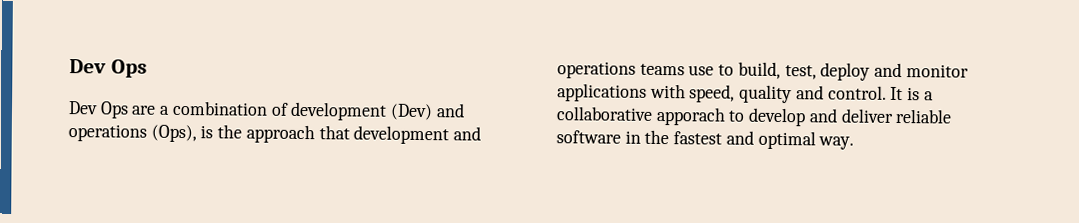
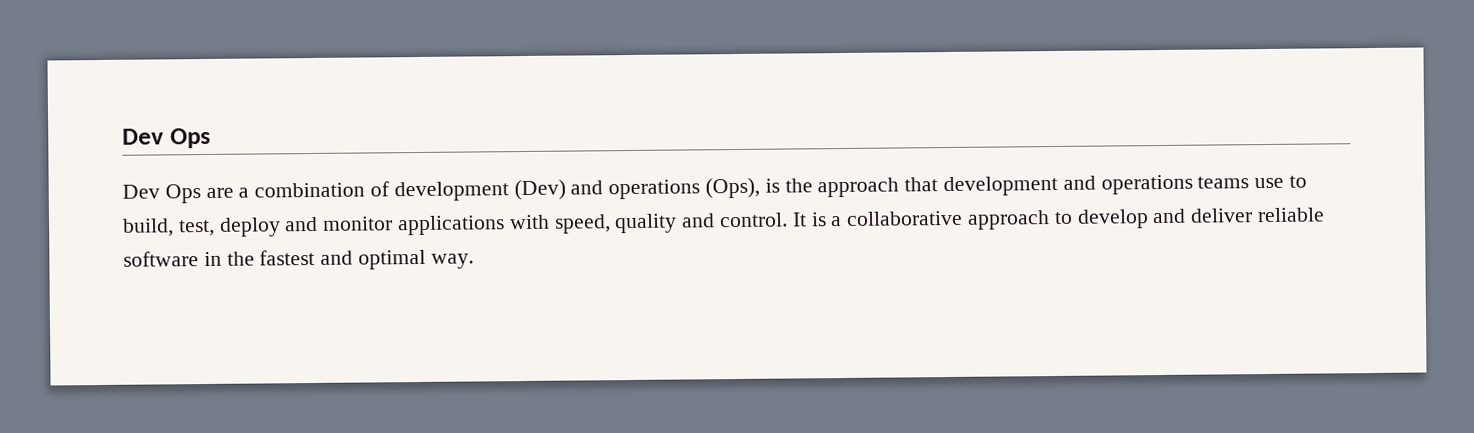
[655,106,726,126] apporach -> [967,210,1051,230] approach

